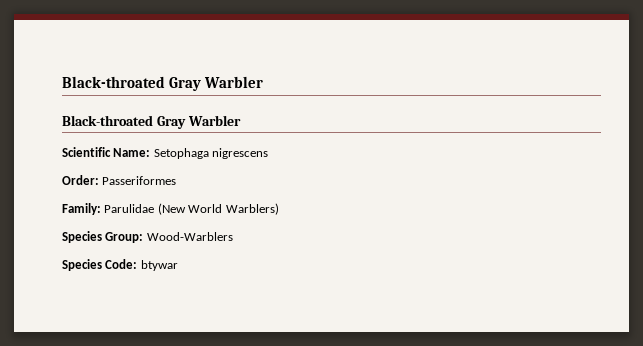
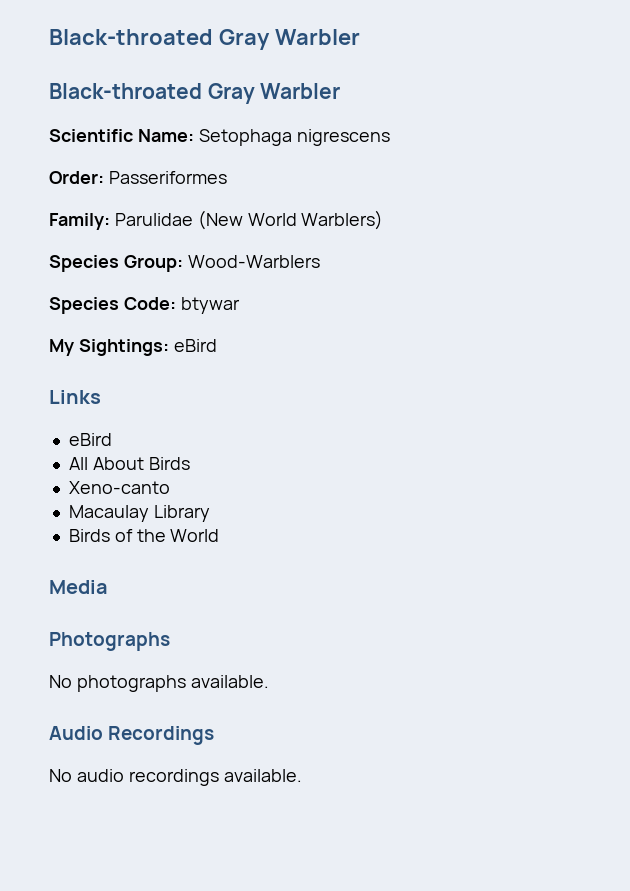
(178, 265) none -> [49,339,217,356] [49,390,101,404] [68,433,112,446] [68,457,190,470] [68,481,170,494] [68,505,210,522] [68,529,220,542] [49,580,108,594] [49,632,170,651] [49,675,269,692] [49,726,215,745] [49,769,302,786] // My Sightings: eBird // Links // eBird // All About Birds // Xeno-canto // Macaulay Library // Birds of the World // Media // Photographs // No photographs available. // Audio Recordings // No audio recordings available.

